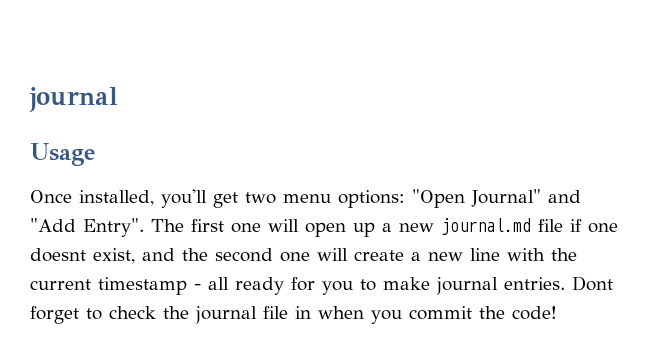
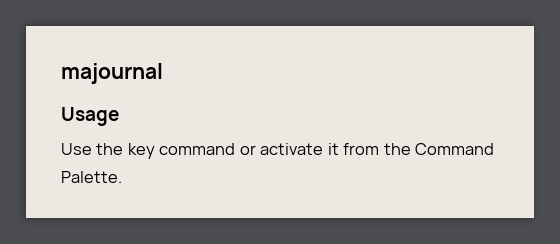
[29,87,118,112] journal -> [61,63,163,84] majournal
[30,189,581,208] [30,218,618,237] [30,248,577,264] [30,276,613,295] [30,306,557,324] Once installed, you'll get two menu options: "Open Journal" and "Add Entry". The first one will open up a new journal.md file if one doesnt exist, and the second one will create a new line with the current timestamp - all ready for you to make journal entries. Dont forget to check the journal file in when you commit the code! -> [61,143,495,159] [61,171,122,183] Use the key command or activate it from the Command Palette.

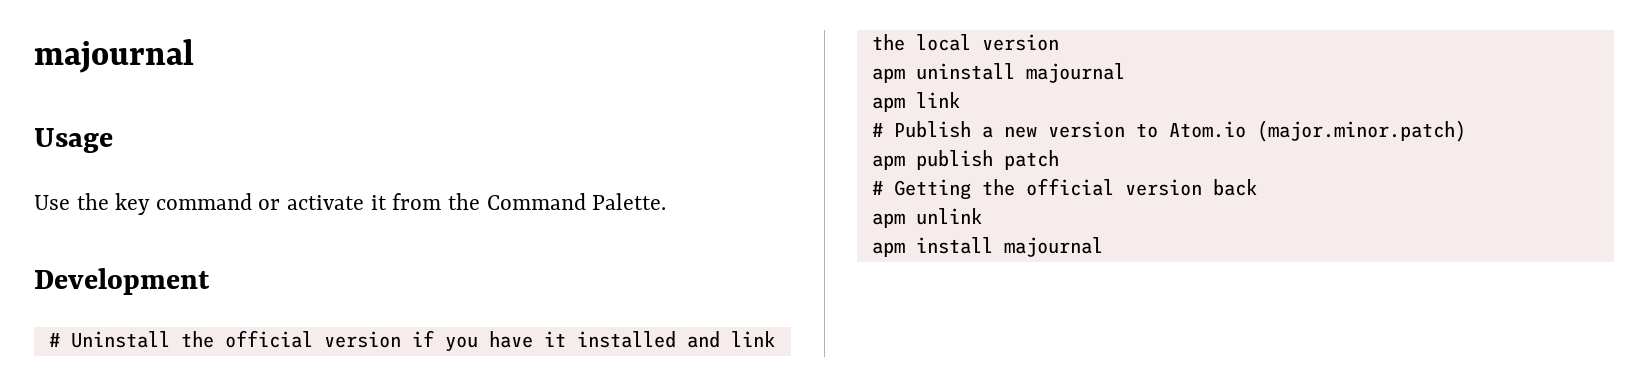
(122, 177) none -> [34,268,210,295] [48,330,775,352] [871,34,1059,51] [871,63,1125,83] [871,92,960,112] [871,120,1466,142] [871,150,1059,170] [871,178,1257,200] [871,208,982,228] [871,237,1103,257] // Development // # Uninstall the official version if you have it installed and link the local version // apm uninstall majournal // apm link // # Publish a new version to Atom.io (major.minor.patch) // apm publish patch // # Getting the official version back // apm unlink // apm install majournal

